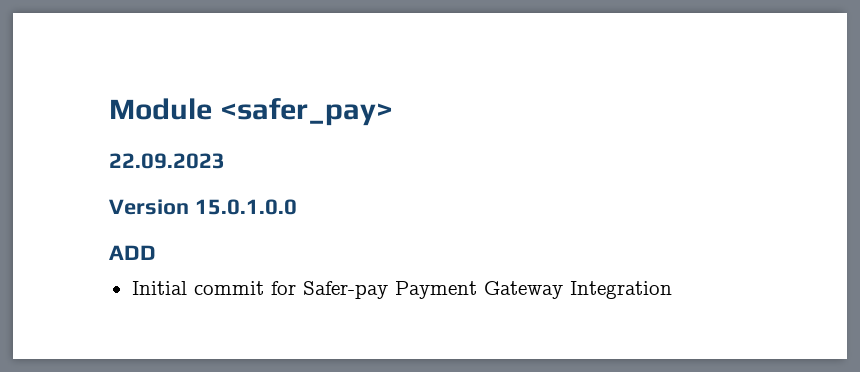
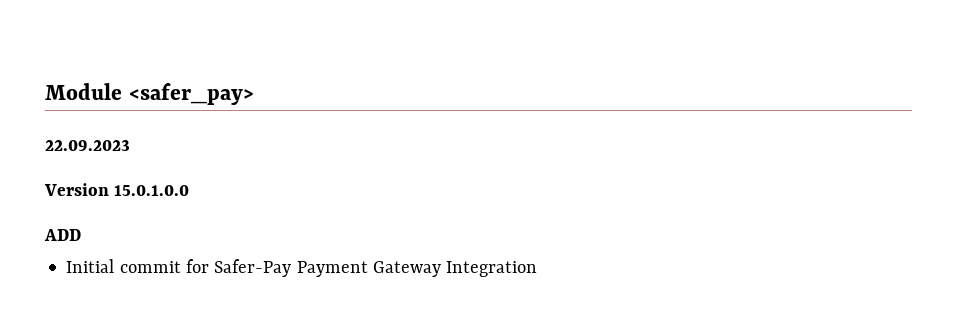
[302,281,388,299] Safer-pay -> [214,259,292,277] Safer-Pay

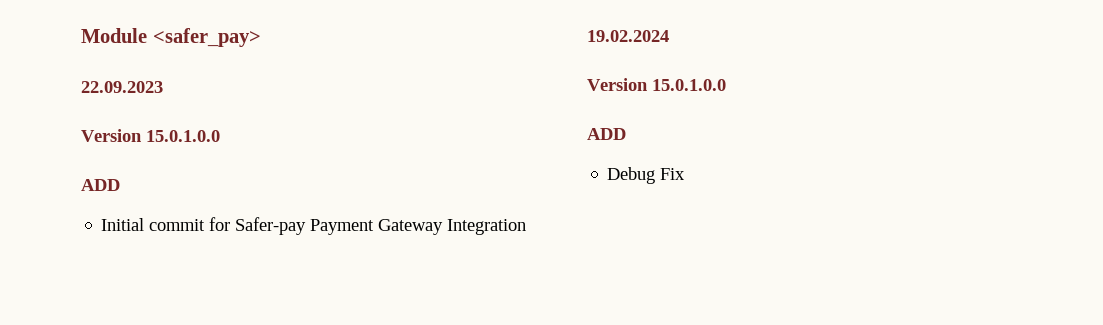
[214,259,292,277] Safer-Pay -> [235,217,307,235] Safer-pay
(538, 269) none -> [587,30,669,42] [587,78,726,91] [587,128,626,140] [607,167,686,184] // 19.02.2024 // Version 15.0.1.0.0 // ADD // Debug Fix

